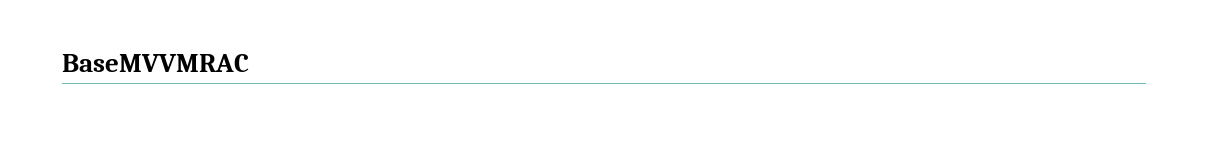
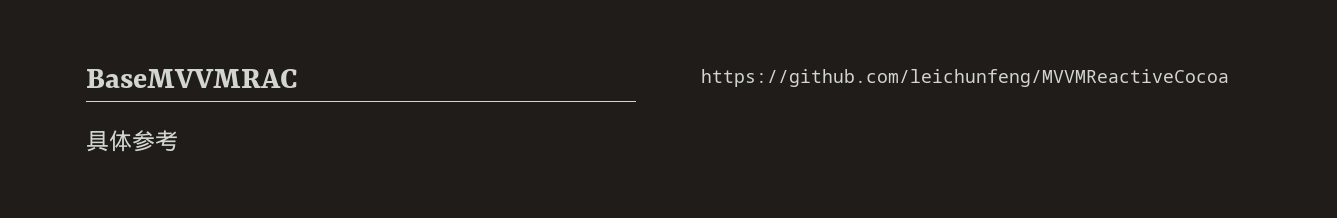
(249, 63) none -> [86,130,178,152] [701,69,1229,87] // 具体参考https://github.com/leichunfeng/MVVMReactiveCocoa

